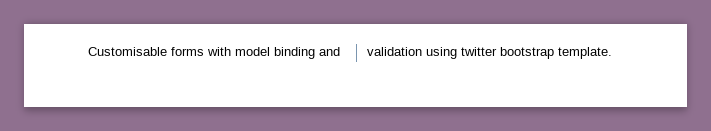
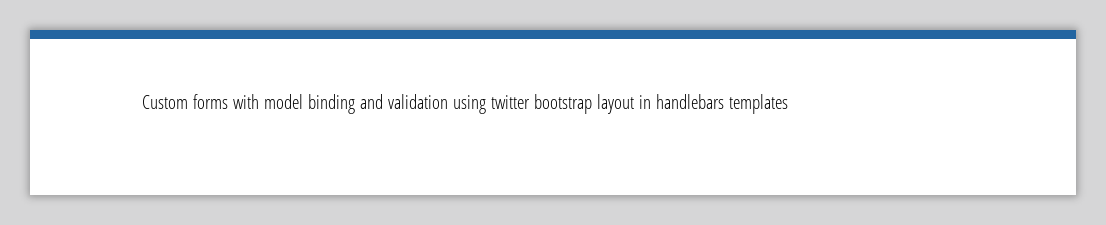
[88,47,167,56] Customisable -> [142,95,189,109] Custom
[558,47,612,59] template. -> [596,94,788,114] layout in handlebars templates

